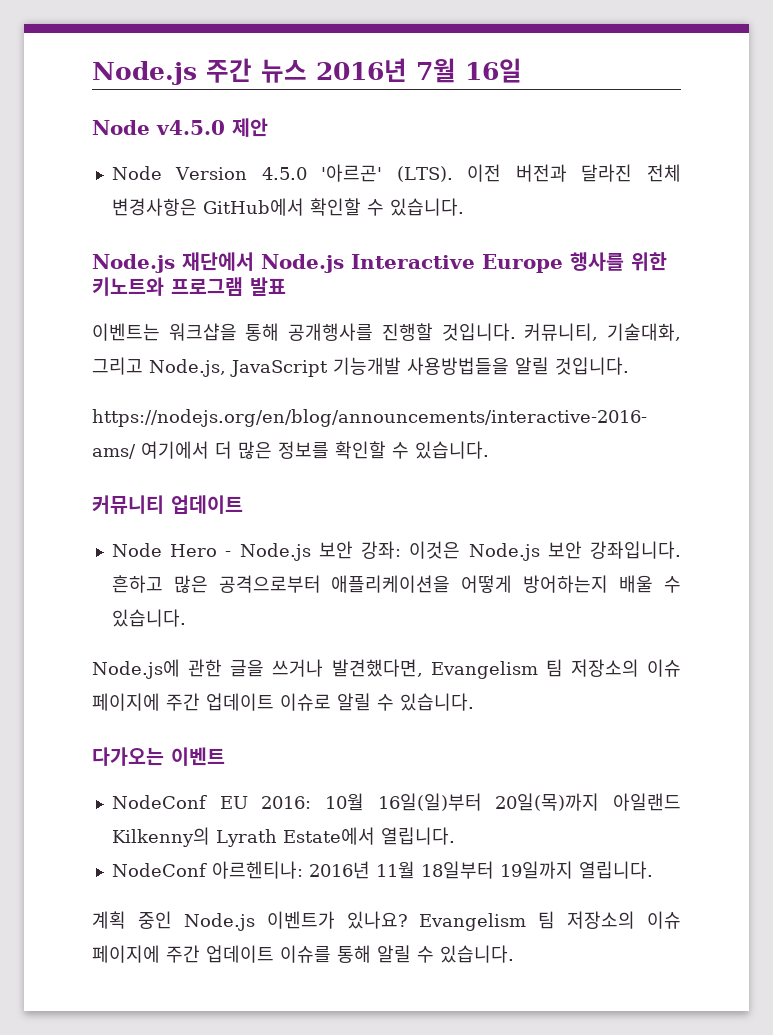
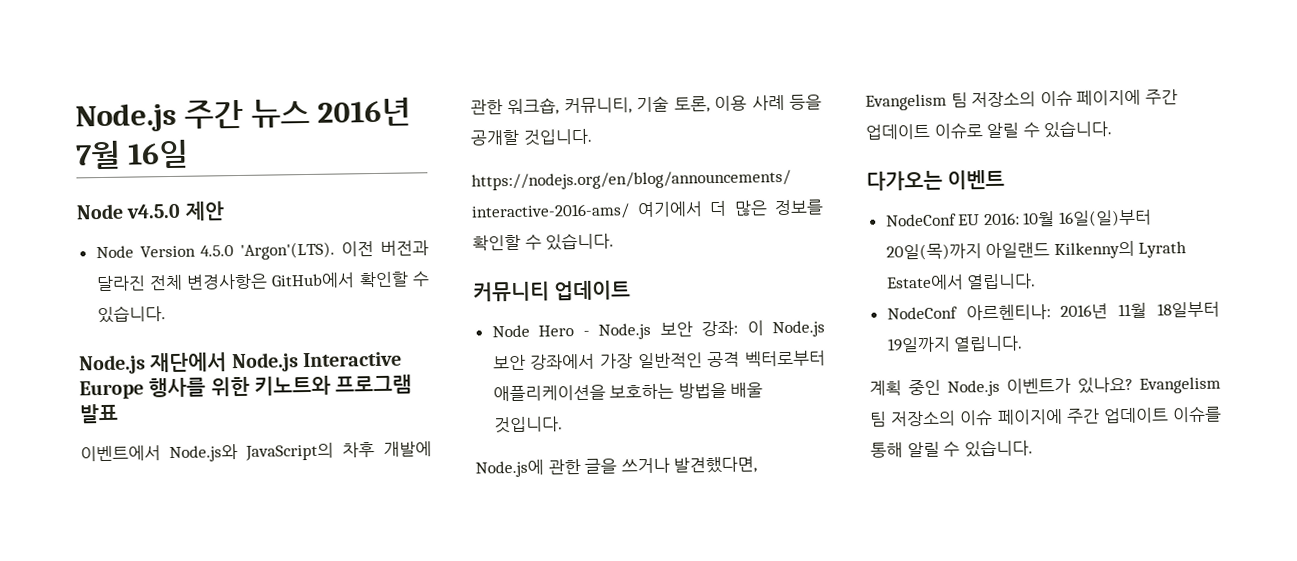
[321,164,453,182] '아르곤' (LTS). -> [240,241,336,260] 'Argon'(LTS).
[92,323,681,341] [92,357,549,377] 이벤트는 워크샵을 통해 공개행사를 진행할 것입니다. 커뮤니티, 기술대화, 그리고 Node.js, JavaScript 기능개발 사용방법들을 알릴 -> [80,441,432,463] [470,94,822,116] [470,129,519,146] 이벤트에서 Node.js와 JavaScript의 차후 개발에 관한 워크숍, 커뮤니티, 기술 토론, 이용 사례 등을 공개할
[409,541,682,561] [111,575,681,593] [111,609,186,627] 이것은 Node.js 보안 강좌입니다. 흔하고 많은 공격으로부터 애플리케이션을 어떻게 방어하는지 배울 수 있습니다. -> [746,320,825,338] [492,350,826,371] [492,382,764,402] [492,416,563,434] 이 Node.js 보안 강좌에서 가장 일반적인 공격 벡터로부터 애플리케이션을 보호하는 방법을 배울 것입니다.

